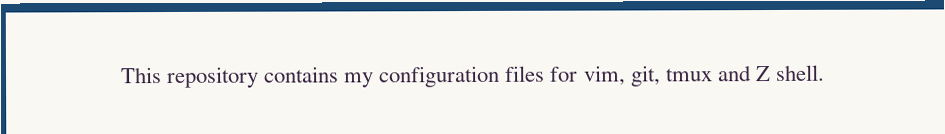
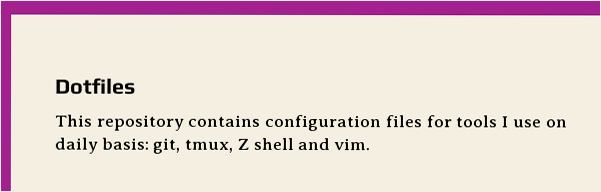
(120, 75) none -> [55,77,136,95] Dotfiles //
[344,72,375,88] my -> (261, 120) none
[582,64,825,87] vim, git, tmux and Z shell. -> [455,115,567,128] [54,137,371,154] tools I use on daily basis: git, tmux, Z shell and vim.

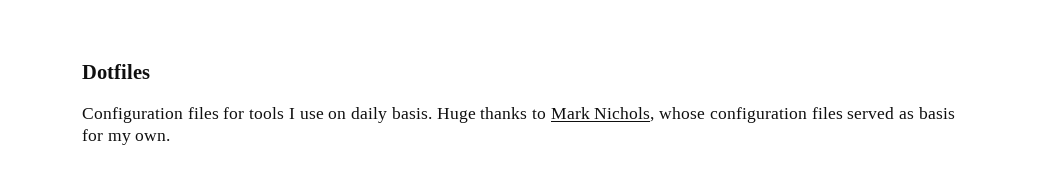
[54,114,382,132] This repository contains configuration -> [82,107,183,123] Configuration
[100,137,371,154] basis: git, tmux, Z shell and vim. -> [391,107,955,123] [82,129,171,145] basis. Huge thanks to Mark Nichols, whose configuration files served as basis for my own.

